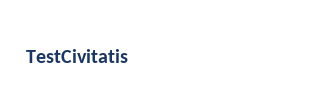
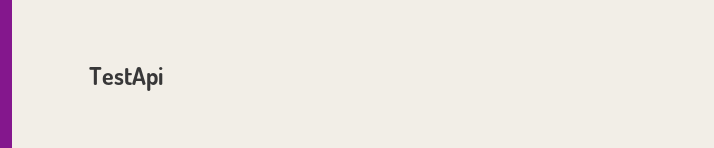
[26,49,128,63] TestCivitatis -> [89,67,164,91] TestApi

